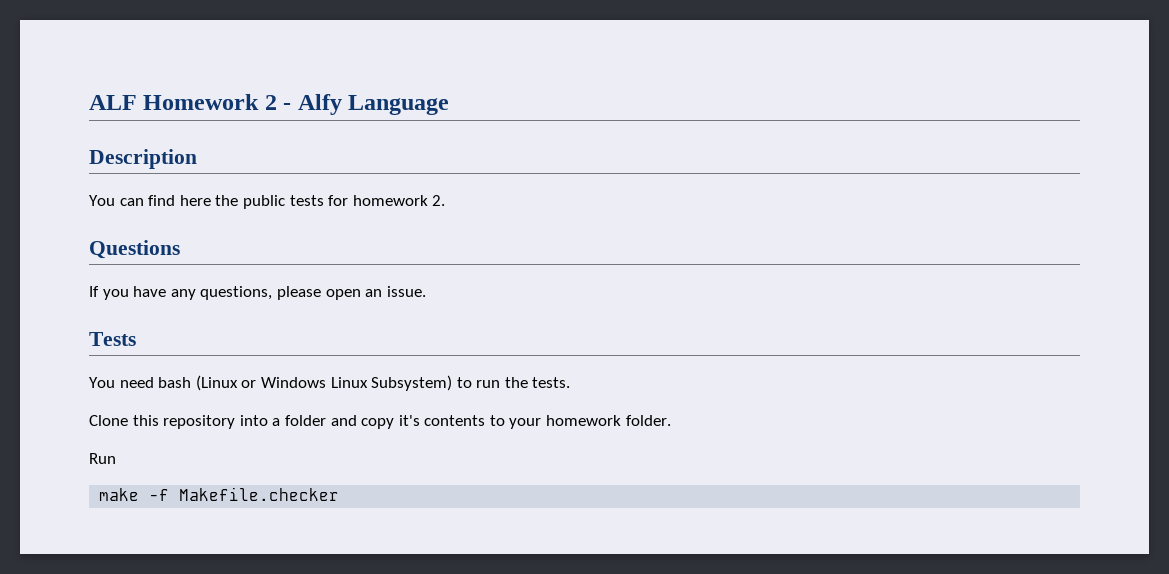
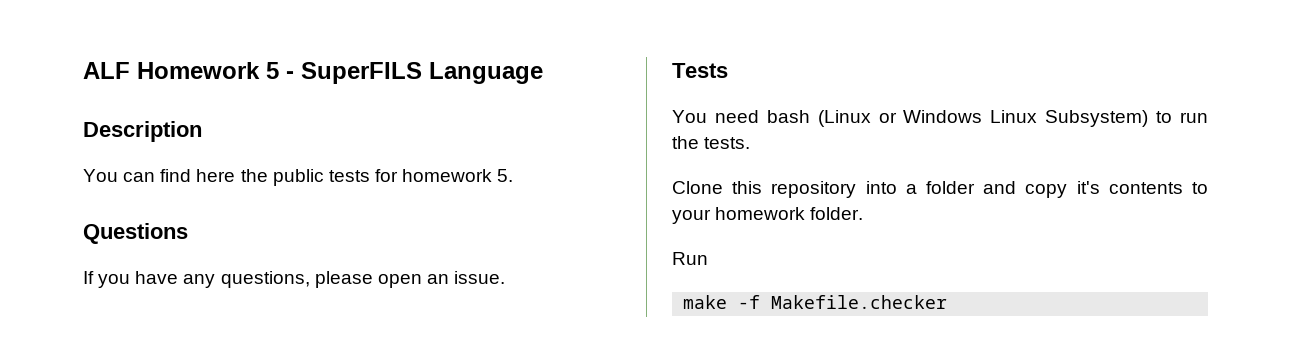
[264,94,342,115] 2 - Alfy -> [266,62,422,84] 5 - SuperFILS
[432,195,446,206] 2. -> [497,169,514,182] 5.

